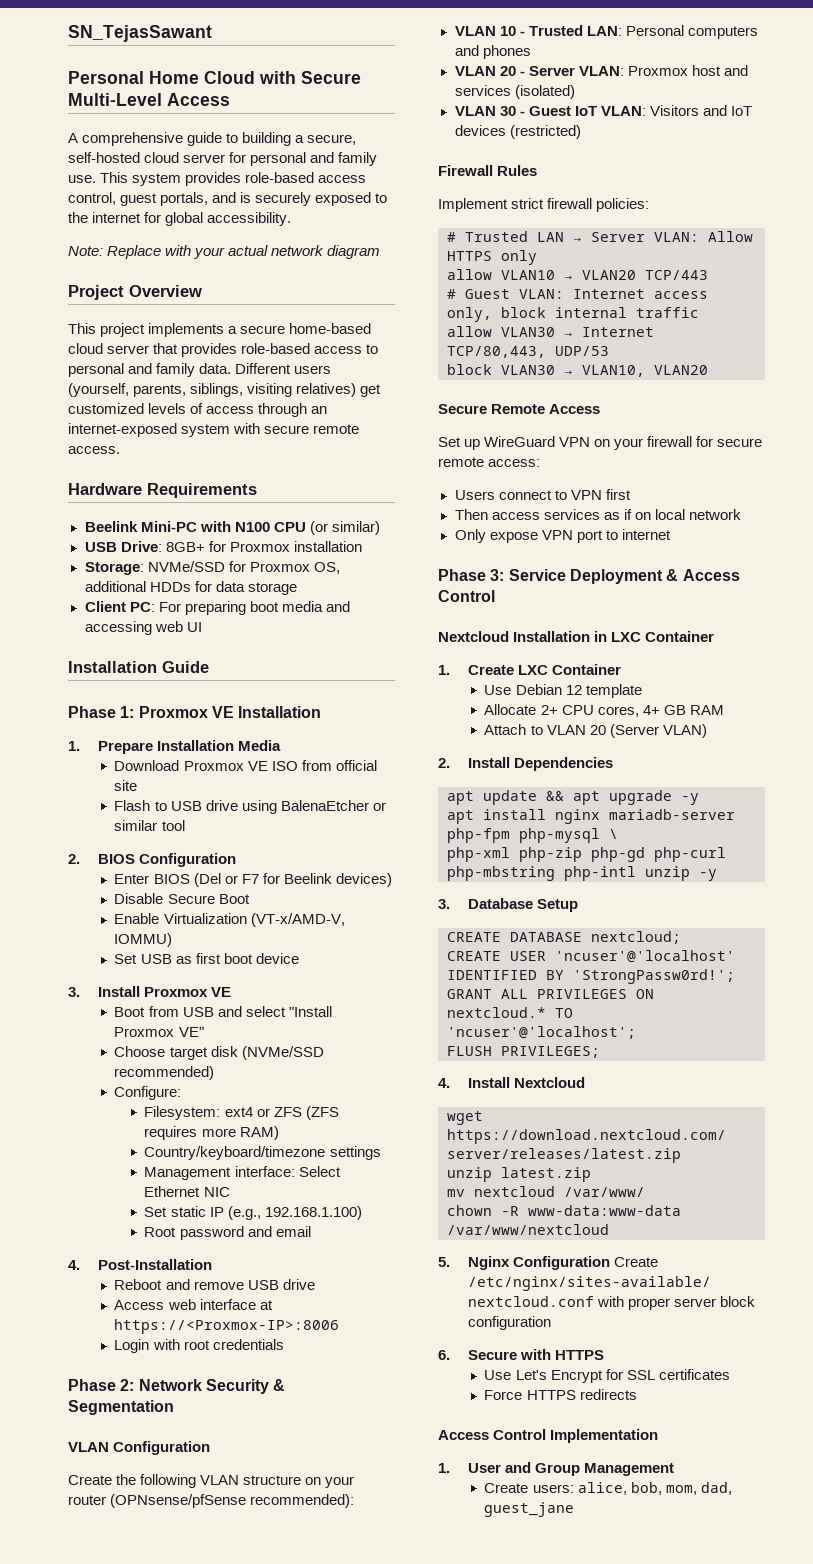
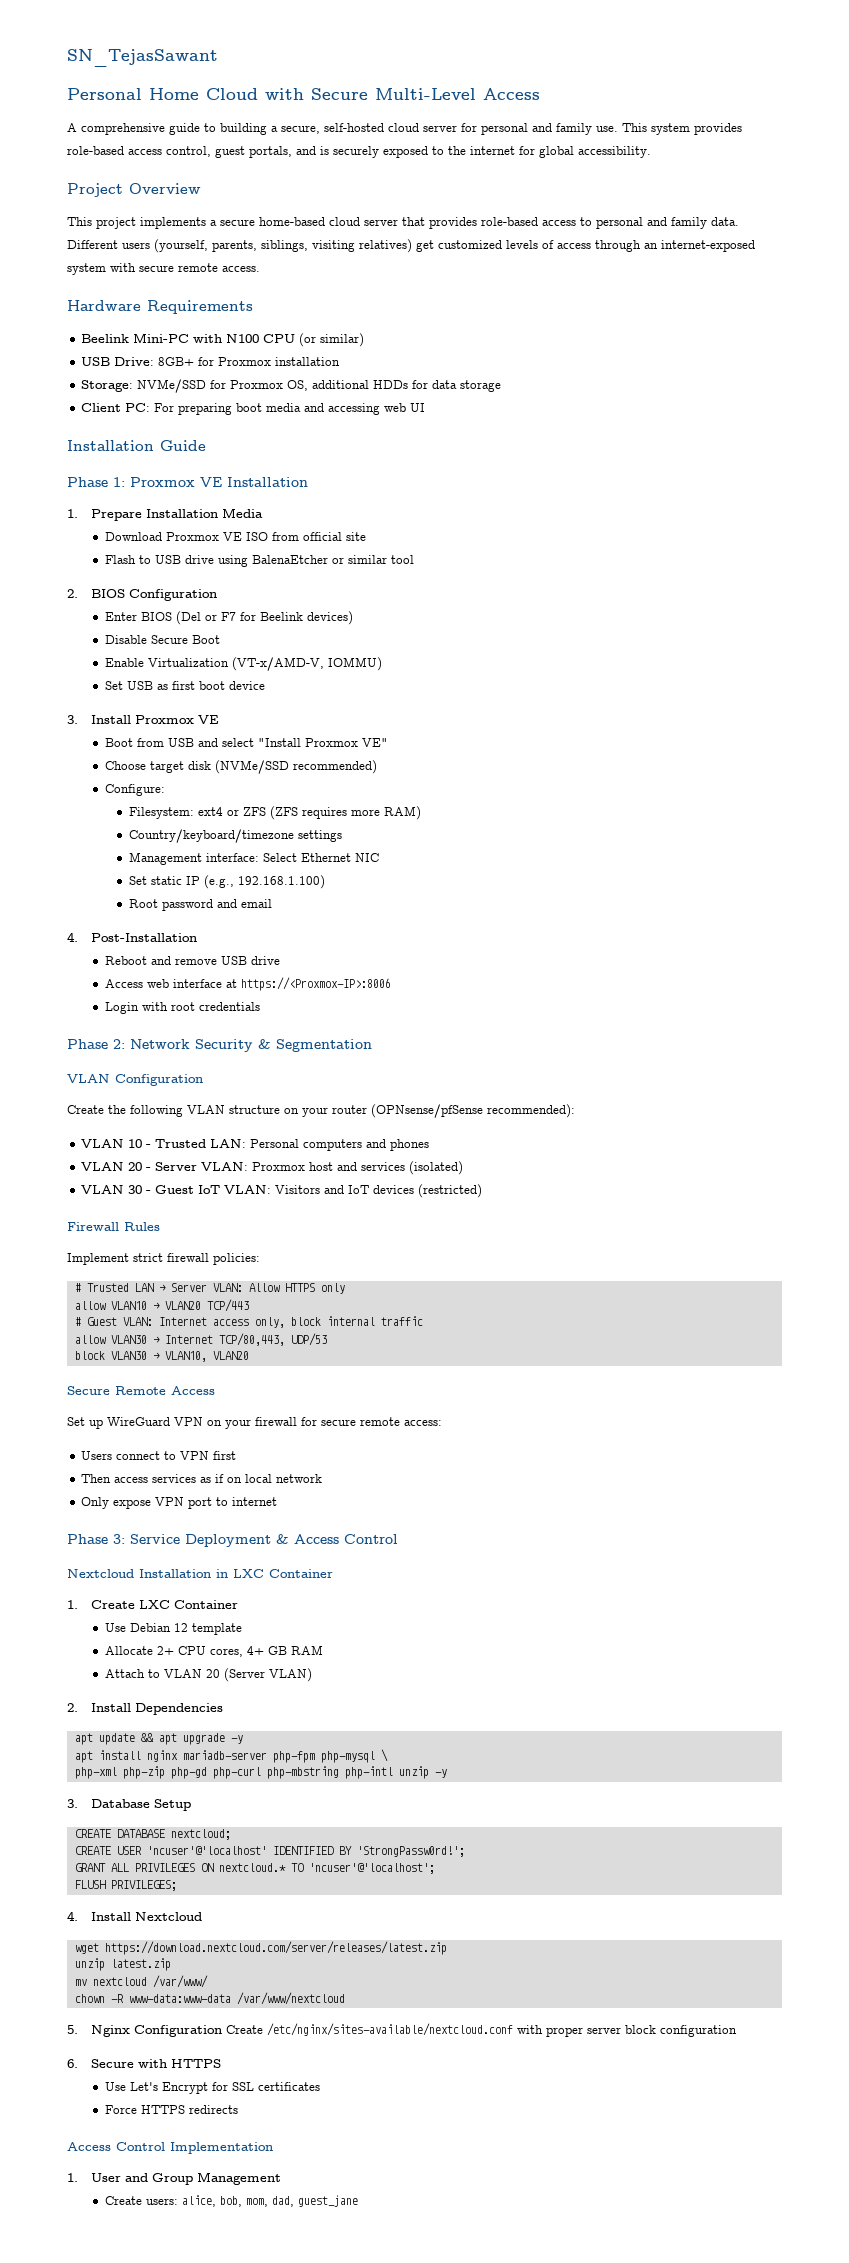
[68,245,381,259] // Note: Replace with your actual network diagram -> (651, 152) none

